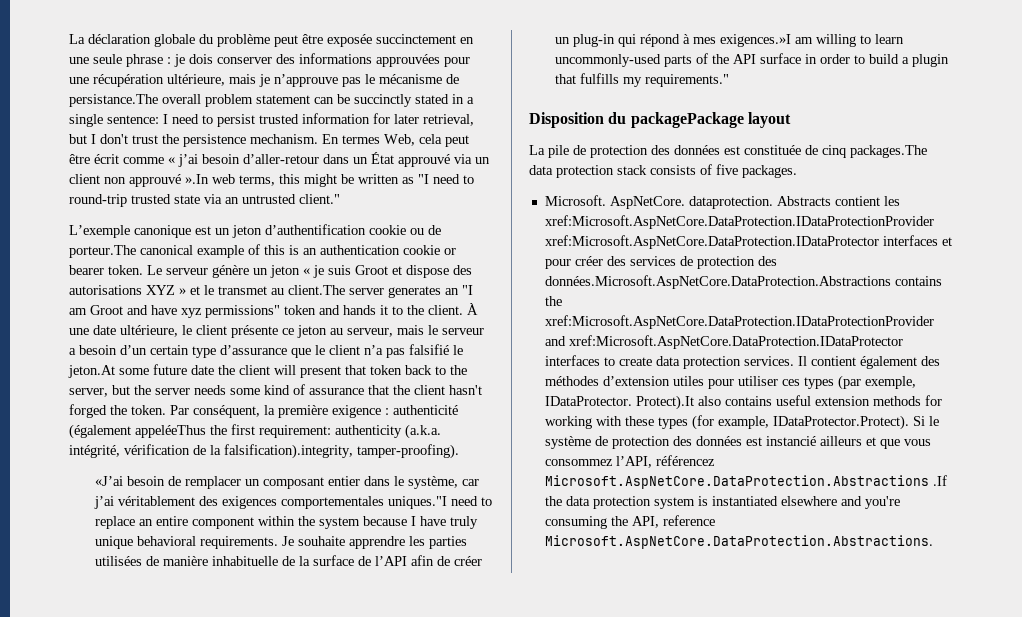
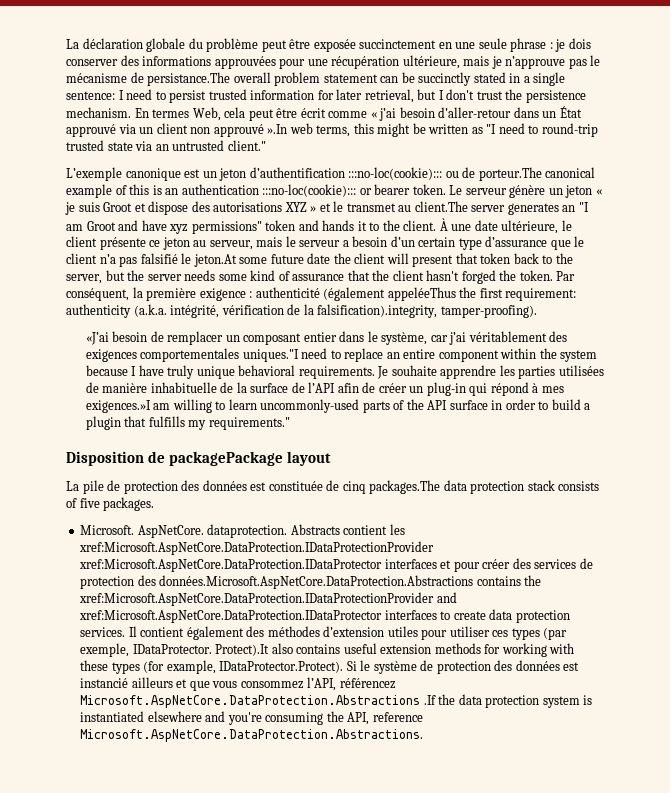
[369,225,406,235] cookie -> [348,167,443,180] :::no-loc(cookie):::
[403,245,440,255] cookie -> [262,184,357,197] :::no-loc(cookie):::
[608,112,627,124] du -> [148,451,166,463] de

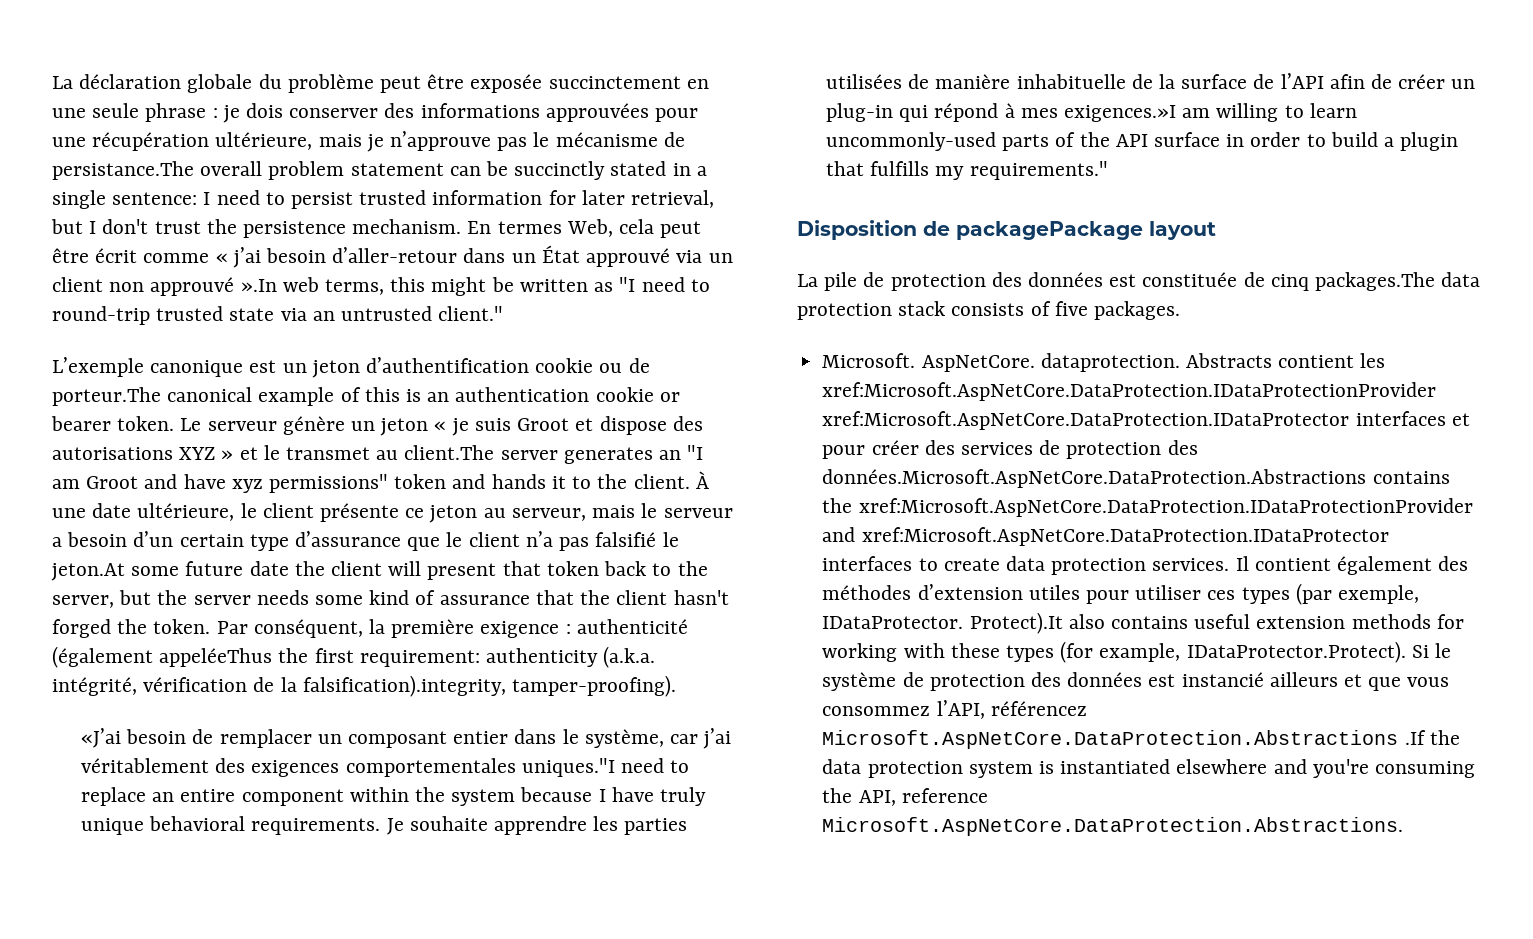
[348,167,443,180] :::no-loc(cookie)::: -> [535,358,594,373] cookie
[262,184,357,197] :::no-loc(cookie)::: -> [595,387,654,402] cookie

